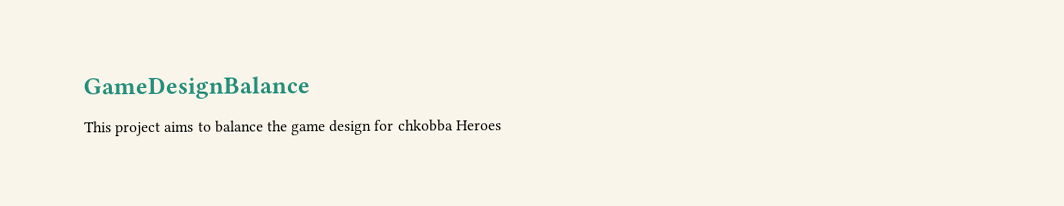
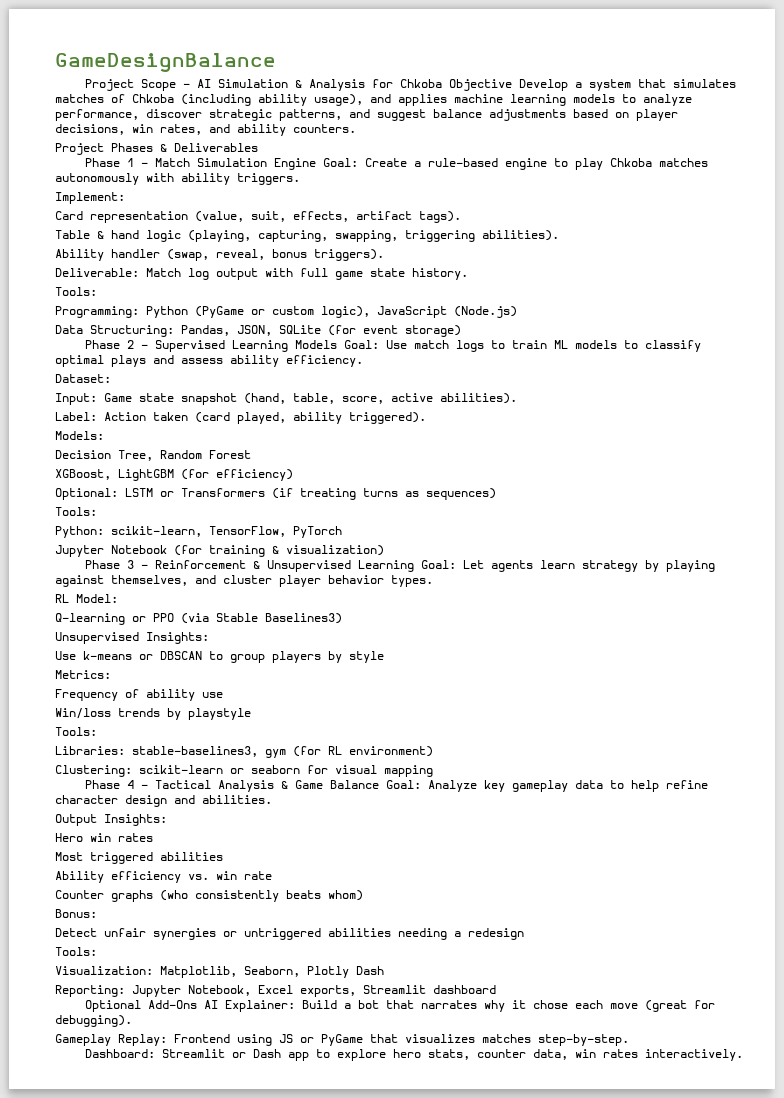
[84,119,502,137] This project aims to balance the game design for chkobba Heroes -> [84,79,736,91] [55,94,692,106] [55,109,678,121] [55,124,356,136] [55,143,258,155] [84,158,708,170] [55,173,300,185] [55,192,125,204] [55,211,461,223] [55,230,559,242] [55,249,384,261] [55,268,468,280] [55,287,97,296] [55,306,517,318] [55,325,461,337] [84,340,701,352] [55,355,363,367] [55,374,111,383] [55,393,517,405] [55,412,426,424] [55,431,104,440] [55,450,251,461] [55,469,293,481] [55,488,496,500] [55,507,97,516] [55,526,342,538] [55,545,384,557] [84,560,715,572] [55,575,433,587] [55,594,118,603] [55,613,342,625] [55,632,209,644] [55,651,384,663] [55,670,111,679] [55,689,223,701] [55,708,251,720] [55,727,97,736] [55,746,433,758] [55,765,433,777] [84,780,708,792] [55,795,272,807] [55,814,167,826] [55,833,153,842] [55,852,223,864] [55,871,272,883] [55,890,363,902] [55,909,97,918] [55,928,524,940] [55,947,97,956] [55,966,384,978] [55,985,496,997] [84,1000,715,1012] [55,1015,132,1027] [55,1034,629,1046] [84,1049,743,1061] Project Scope – AI Simulation & Analysis for Chkoba Objective Develop a system that simulates matches of Chkoba (including ability usage), and applies machine learning models to analyze performance, discover strategic patterns, and suggest balance adjustments based on player decisions, win rates, and ability counters. // Project Phases & Deliverables // Phase 1 – Match Simulation Engine Goal: Create a rule-based engine to play Chkoba matches autonomously with ability triggers. // Implement: // Card representation (value, suit, effects, artifact tags). // Table & hand logic (playing, capturing, swapping, triggering abilities). // Ability handler (swap, reveal, bonus triggers). // Deliverable: Match log output with full game state history. // Tools: // Programming: Python (PyGame or custom logic), JavaScript (Node.js) // Data Structuring: Pandas, JSON, SQLite (for event storage) // Phase 2 – Supervised Learning Models Goal: Use match logs to train ML models to classify optimal plays and assess ability efficiency. // Dataset: // Input: Game state snapshot (hand, table, score, active abilities). // Label: Action taken (card played, ability triggered). // Models: // Decision Tree, Random Forest // XGBoost, LightGBM (for efficiency) // Optional: LSTM or Transformers (if treating turns as sequences) // Tools: // Python: scikit-learn, TensorFlow, PyTorch // Jupyter Notebook (for training & visualization) // Phase 3 – Reinforcement & Unsupervised Learning Goal: Let agents learn strategy by playing against themselves, and cluster player behavior types. // RL Model: // Q-learning or PPO (via Stable Baselines3) // Unsupervised Insights: // Use k-means or DBSCAN to group players by style // Metrics: // Frequency of ability use // Win/loss trends by playstyle // Tools: // Libraries: stable-baselines3, gym (for RL environment) // Clustering: scikit-learn or seaborn for visual mapping // Phase 4 – Tactical Analysis & Game Balance Goal: Analyze key gameplay data to help refine character design and abilities. // Output Insights: // Hero win rates // Most triggered abilities // Ability efficiency vs. win rate // Counter graphs (who consistently beats whom) // Bonus: // Detect unfair synergies or untriggered abilities needing a redesign // Tools: // Visualization: Matplotlib, Seaborn, Plotly Dash // Reporting: Jupyter Notebook, Excel exports, Streamlit dashboard // Optional Add-Ons AI Explainer: Build a bot that narrates why it chose each move (great for debugging). // Gameplay Replay: Frontend using JS or PyGame that visualizes matches step-by-step. // Dashboard: Streamlit or Dash app to explore hero stats, counter data, win rates interactively.

